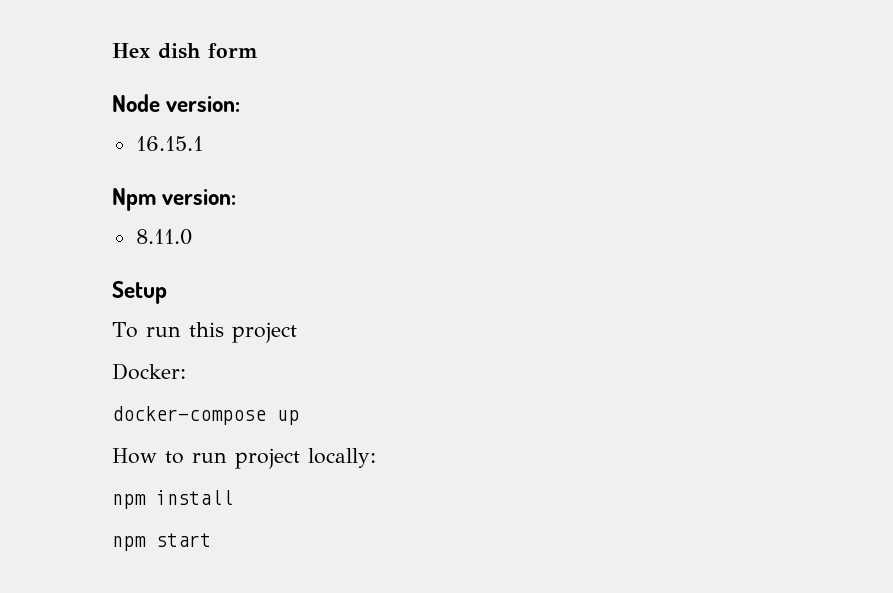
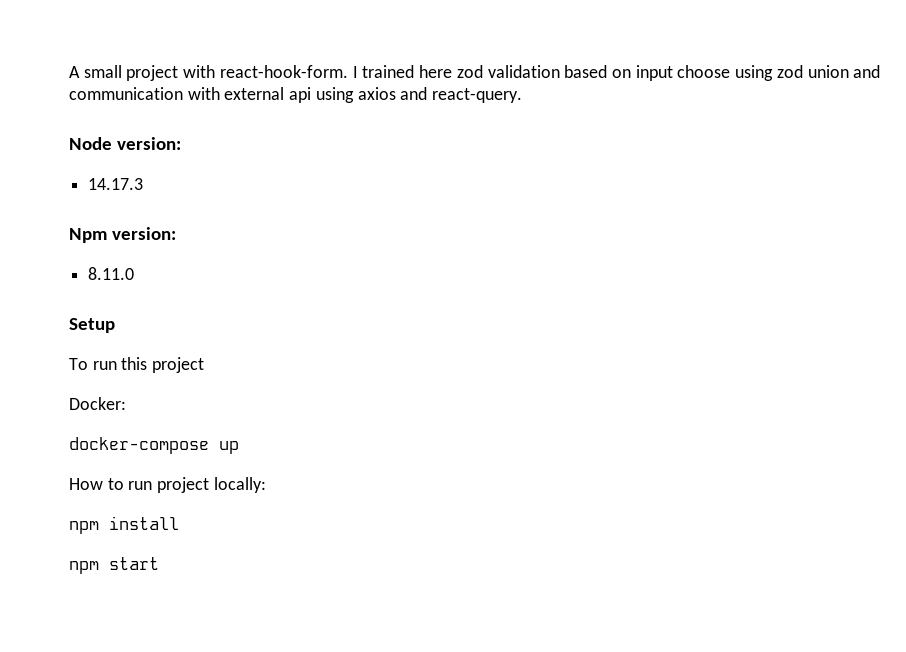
[112,43,258,59] Hex dish form -> [69,65,881,81] [69,87,523,103] A small project with react-hook-form. I trained here zod validation based on input choose using zod union and communication with external api using axios and react-query.
[135,136,203,151] 16.15.1 -> [88,178,144,190] 14.17.3

